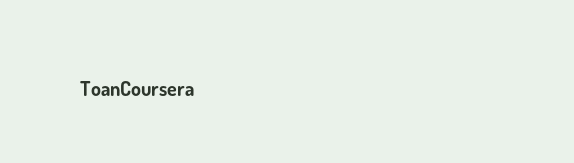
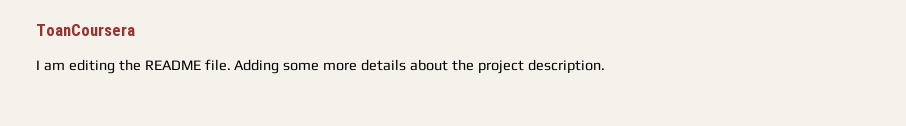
(194, 88) none -> [36,59,605,74] // I am editing the README file. Adding some more details about the project description.

